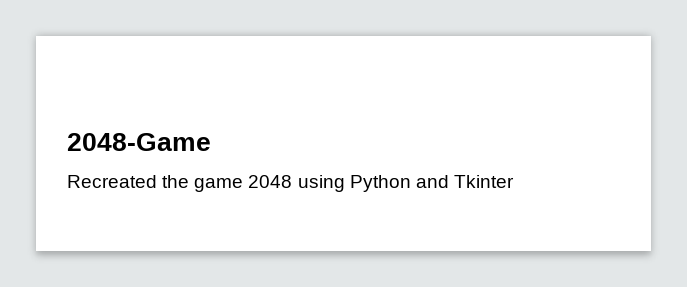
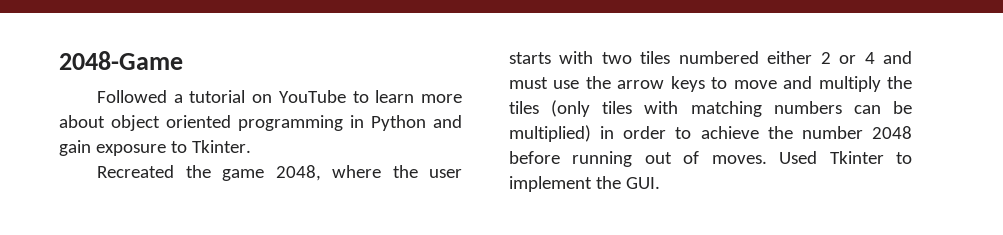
[67,175,514,192] Recreated the game 2048 using Python and Tkinter -> [96,90,462,103] [59,115,462,131] [59,140,251,156] [96,165,463,181] [509,51,912,64] [509,76,912,92] [509,100,912,117] [509,125,912,142] [509,151,913,167] [509,176,660,192] Followed a tutorial on YouTube to learn more about object oriented programming in Python and gain exposure to Tkinter. // Recreated the game 2048, where the user starts with two tiles numbered either 2 or 4 and must use the arrow keys to move and multiply the tiles (only tiles with matching numbers can be multiplied) in order to achieve the number 2048 before running out of moves. Used Tkinter to implement the GUI.

